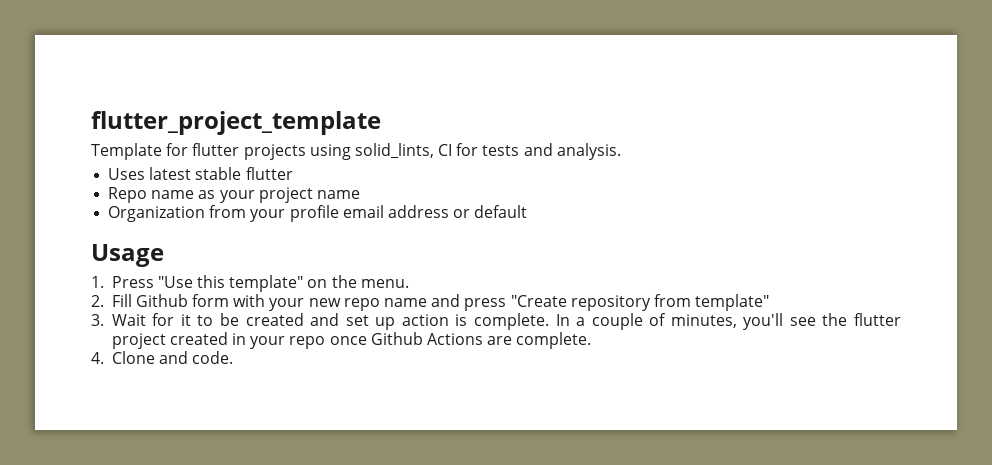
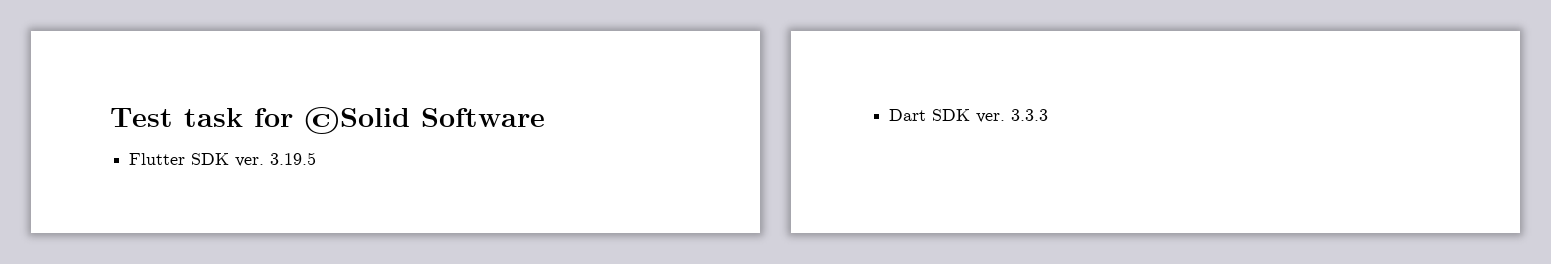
[91,111,381,135] [91,143,621,160] [108,167,293,180] [108,187,360,203] [108,205,528,222] [91,244,164,267] [91,275,409,292] [91,294,770,311] [91,313,901,330] [111,332,592,349] [91,351,234,364] flutter_project_template // Template for flutter projects using solid_lints, CI for tests and analysis. // Uses latest stable flutter // Repo name as your project name // Organization from your profile email address or default // Usage // 1. Press "Use this template" on the menu. // 2. Fill Github form with your new repo name and press "Create repository from template" // 3. Wait for it to be created and set up action is complete. In a couple of minutes, you'll see the flutter project created in your repo once Github Actions are complete. // 4. Clone and code. -> [110,107,545,134] [129,152,317,167] [889,109,1049,123] Test task for ©Solid Software // Flutter SDK ver. 3.19.5 // Dart SDK ver. 3.3.3

